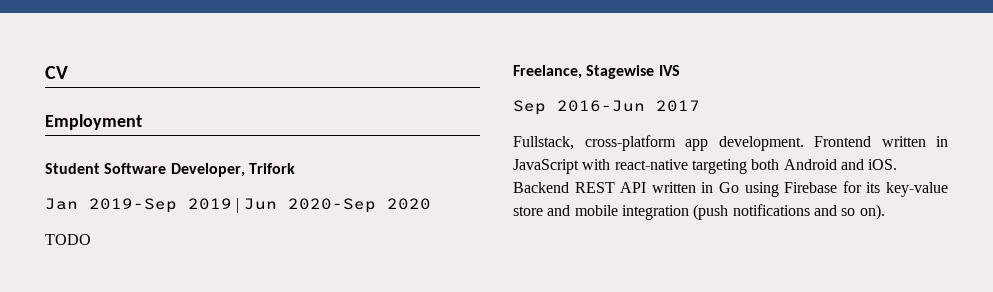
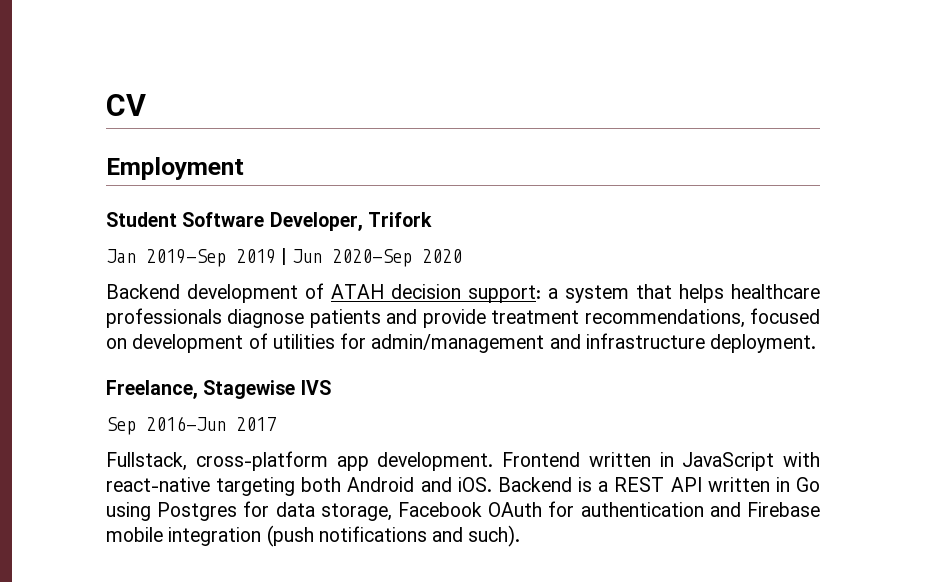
[45,234,91,245] TODO -> [106,283,820,303] [106,308,821,328] [106,333,817,353] Backend development of ATAH decision support: a system that helps healthcare professionals diagnose patients and provide treatment recommendations, focused on development of utilities for admin/management and infrastructure deployment.
(569, 187) none -> [578,477,609,492] is a
[784,181,948,197] [513,205,571,216] Firebase for its key-value store and -> [157,501,820,521] Postgres for data storage, Facebook OAuth for authentication and Firebase
[841,204,885,220] so on). -> [468,525,521,547] such).

